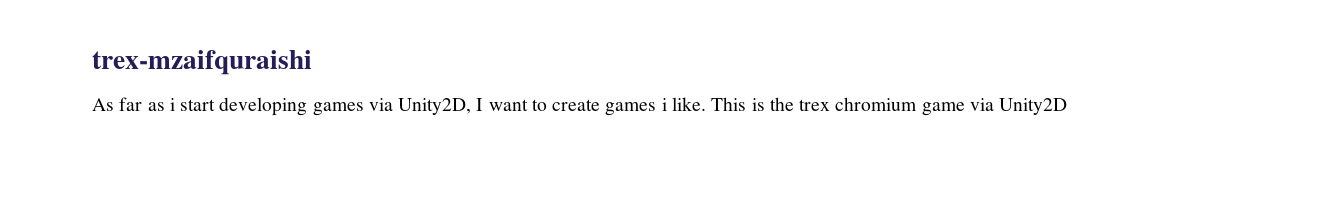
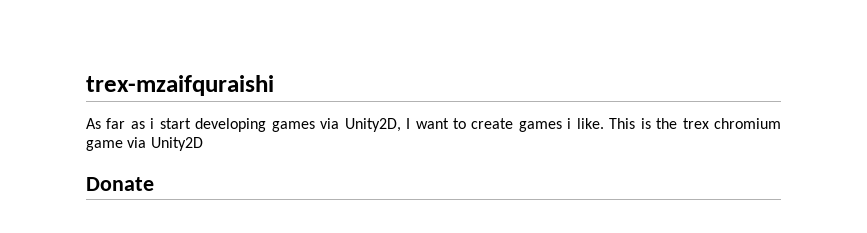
(1068, 106) none -> [86,177,154,191] // Donate

